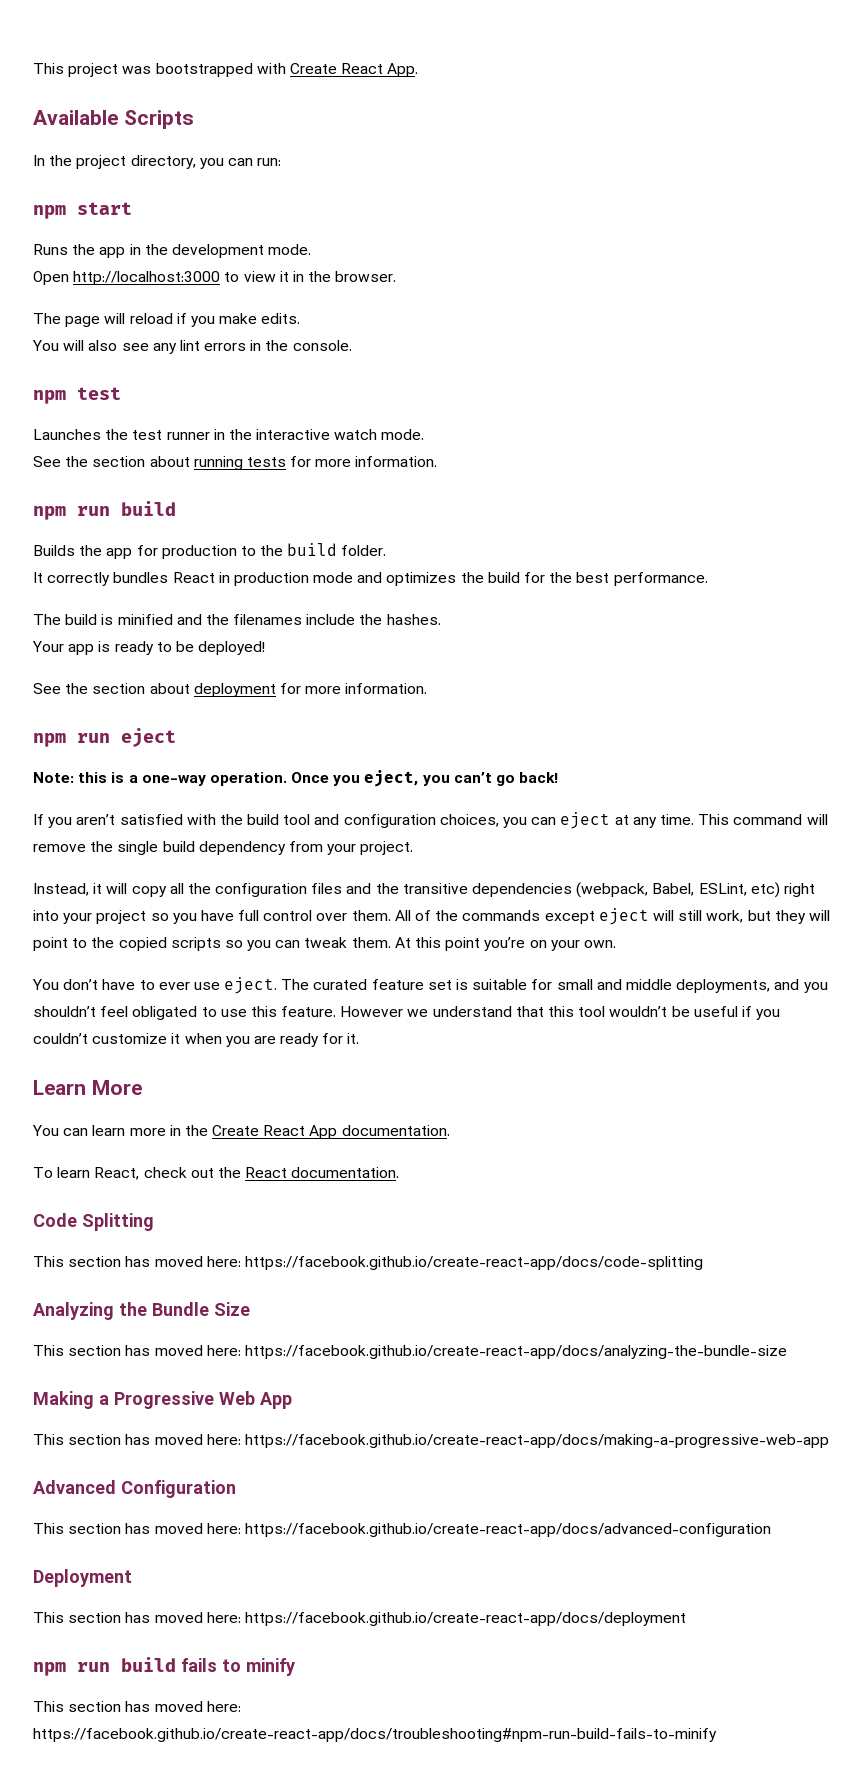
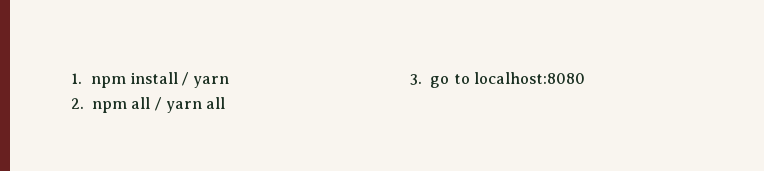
[33,63,419,77] [33,110,194,129] [33,155,282,169] [33,202,132,219] [33,244,312,258] [33,271,397,285] [33,313,301,327] [32,340,352,354] [33,387,121,404] [33,429,425,440] [33,456,438,470] [33,501,176,520] [33,543,387,559] [33,572,708,586] [33,614,441,625] [32,641,266,655] [33,683,428,697] [33,728,176,747] [33,770,559,787] [33,812,828,829] [33,841,414,855] [33,882,815,898] [33,908,830,925] [33,937,616,951] [32,977,828,994] [33,1006,781,1020] [33,1033,360,1047] [33,1080,142,1095] [32,1125,450,1139] [33,1167,400,1180] [33,1213,154,1231] [33,1256,703,1270] [33,1302,250,1320] [33,1345,787,1359] [33,1391,292,1409] [33,1434,829,1448] [33,1480,236,1498] [33,1523,771,1537] [33,1569,132,1587] [33,1612,686,1626] [33,1657,295,1676] [33,1701,241,1712] [33,1728,717,1742] This project was bootstrapped with Create React App. // Available Scripts // In the project directory, you can run: // npm start // Runs the app in the development mode. // Open http://localhost:3000 to view it in the browser. // The page will reload if you make edits. // You will also see any lint errors in the console. // npm test // Launches the test runner in the interactive watch mode. // See the section about running tests for more information. // npm run build // Builds the app for production to the build folder. // It correctly bundles React in production mode and optimizes the build for the best performance. // The build is minified and the filenames include the hashes. // Your app is ready to be deployed! // See the section about deployment for more information. // npm run eject // Note: this is a one-way operation. Once you eject, you can’t go back! // If you aren’t satisfied with the build tool and configuration choices, you can eject at any time. This command will remove the single build dependency from your project. // Instead, it will copy all the configuration files and the transitive dependencies (webpack, Babel, ESLint, etc) right into your project so you have full control over them. All of the commands except eject will still work, but they will point to the copied scripts so you can tweak them. At this point you’re on your own. // You don’t have to ever use eject. The curated feature set is suitable for small and middle deployments, and you shouldn’t feel obligated to use this feature. However we understand that this tool wouldn’t be useful if you couldn’t customize it when you are ready for it. // Learn More // You can learn more in the Create React App documentation. // To learn React, check out the React documentation. // Code Splitting // This section has moved here: https://facebook.github.io/create-react-app/docs/code-splitting // Analyzing the Bundle Size // This section has moved here: https://facebook.github.io/create-react-app/docs/analyzing-the-bundle-size // Making a Progressive Web App // This section has moved here: https://facebook.github.io/create-react-app/docs/making-a-progressive-web-app // Advanced Configuration // This section has moved here: https://facebook.github.io/create-react-app/docs/advanced-configuration // Deployment // This section has moved here: https://facebook.github.io/create-react-app/docs/deployment // npm run build fails to minify // This section has moved here: https://facebook.github.io/create-react-app/docs/troubleshooting#npm-run-build-fails-to-minify -> [71,72,230,88] [71,97,226,113] [410,72,586,88] 1. npm install / yarn // 2. npm all / yarn all // 3. go to localhost:8080

